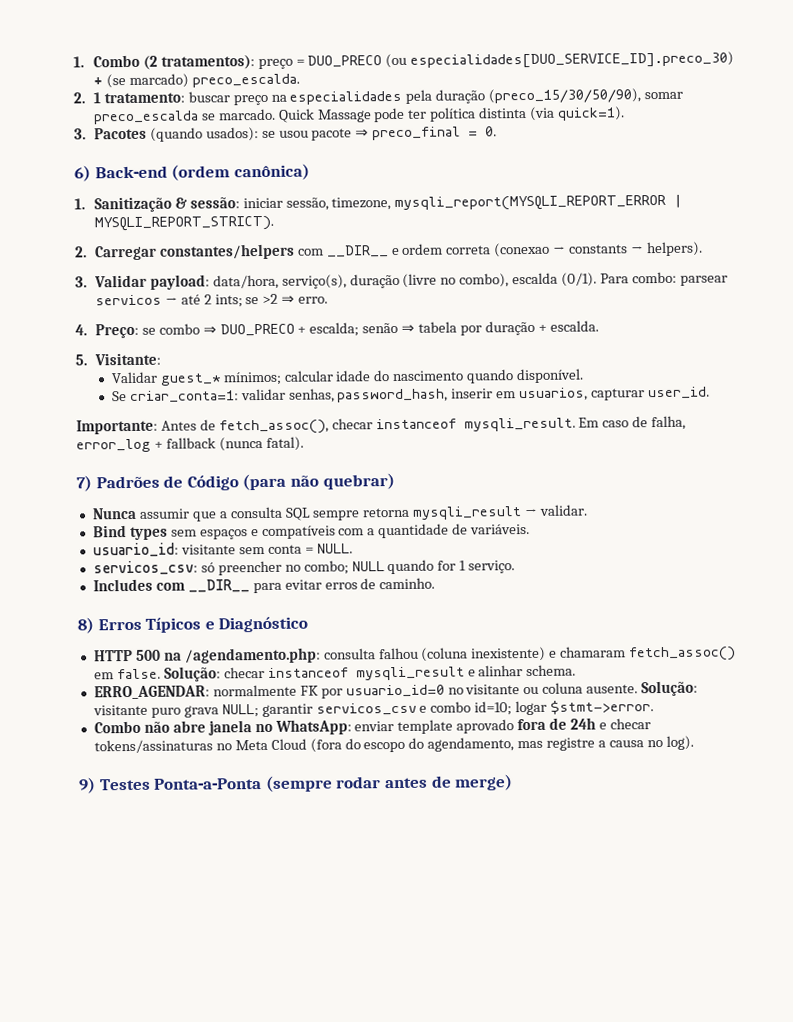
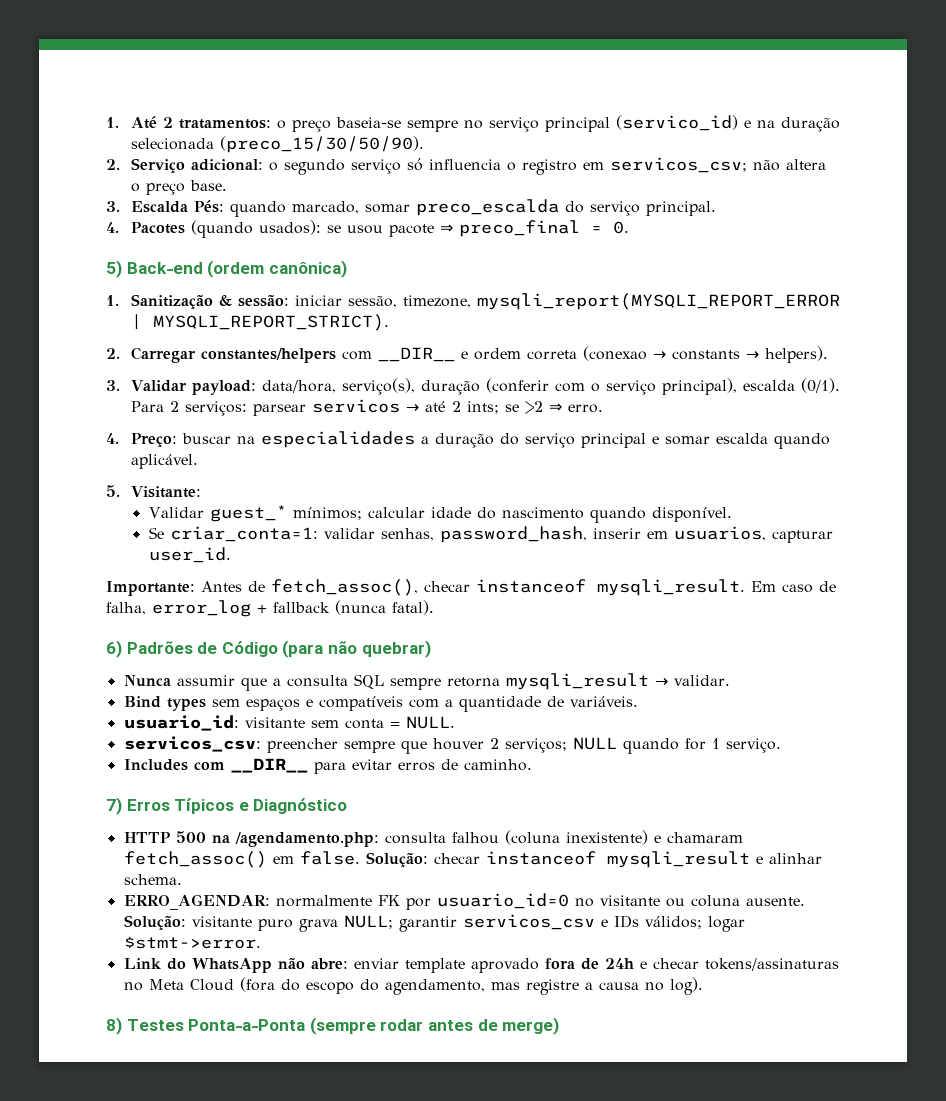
[73,51,735,70] [92,73,300,89] [73,88,684,106] [92,106,625,125] [74,128,86,140] 1. Combo (2 tratamentos): preço = DUO_PRECO (ou especialidades[DUO_SERVICE_ID].preco_30) + (se marcado) preco_escalda. // 2. 1 tratamento: buscar preço na especialidades pela duração (preco_15/30/50/90), somar preco_escalda se marcado. Quick Massage pode ter política distinta (via quick=1). // 3. -> [106,115,840,132] [130,136,424,153] [106,157,826,175] [130,180,227,195] [106,199,716,217] [106,222,119,233] 1. Até 2 tratamentos: o preço baseia-se sempre no serviço principal (servico_id) e na duração selecionada (preco_15/30/50/90). // 2. Serviço adicional: o segundo serviço só influencia o registro em servicos_csv; não altera o preço base. // 3. Escalda Pés: quando marcado, somar preco_escalda do serviço principal. // 4.
[74,165,91,182] 6) -> [106,260,122,278] 5)
[402,273,510,288] (livre no combo), -> [485,378,737,395] (conferir com o serviço principal),
[631,271,677,284] combo: -> [169,401,247,416] 2 serviços:
[141,320,599,337] se combo ⇒ DUO_PRECO + escalda; senão ⇒ tabela por duração + escalda. -> [181,431,830,449] [130,454,198,469] buscar na especialidades a duração do serviço principal e somar escalda quando aplicável.
[76,475,92,492] 7) -> [106,640,122,658] 6)
[200,560,349,576] só preencher no combo; -> [266,738,567,754] preencher sempre que houver 2 serviços;
[77,617,94,634] 8) -> [106,797,122,815] 7)
[430,701,513,716] combo id=10; -> [613,915,702,929] IDs válidos;
[93,719,352,736] Combo não abre janela no WhatsApp: -> [123,957,348,973] Link do WhatsApp não abre:
[78,777,96,794] 9) -> [106,1017,122,1035] 8)

